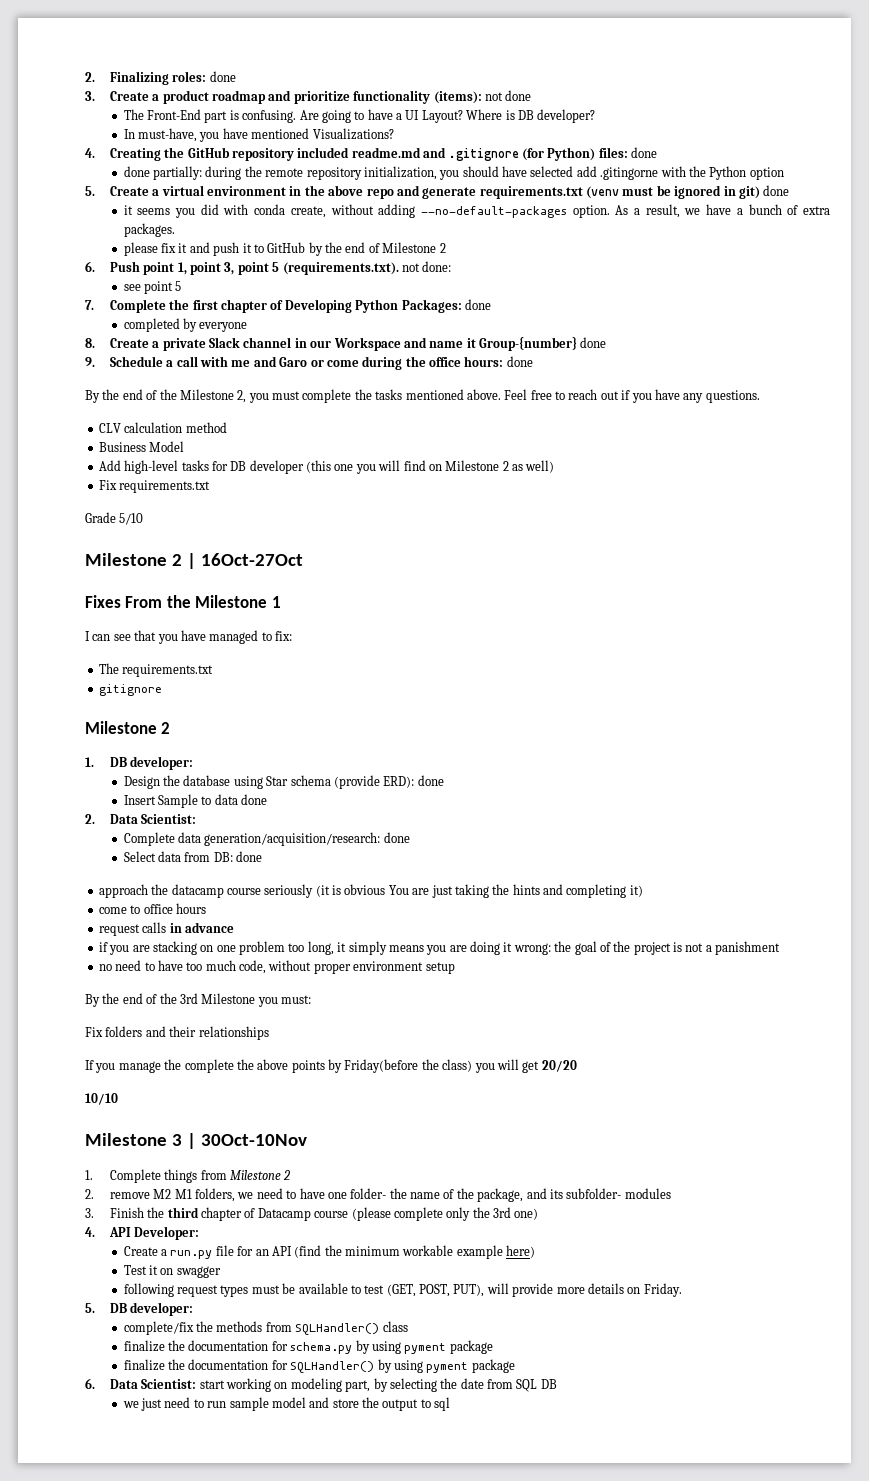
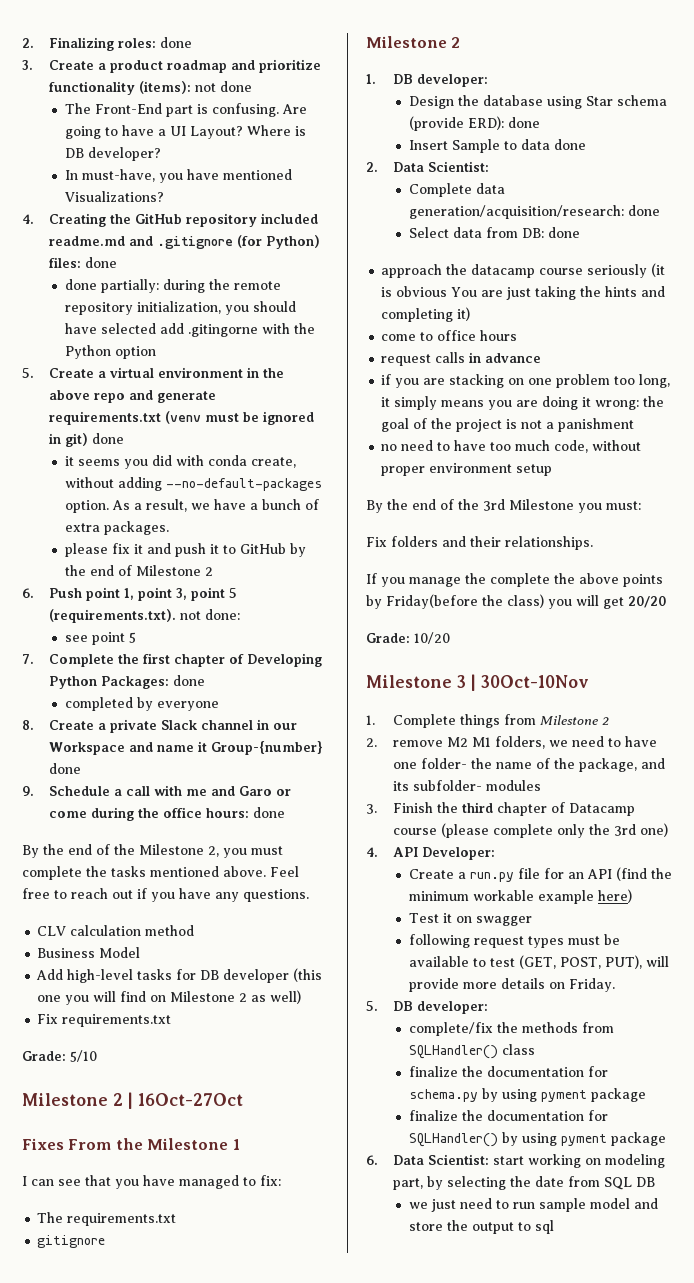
[85,512,116,523] Grade -> [22,1051,66,1061] Grade:
[198,1026,269,1040] relationships -> [505,536,593,550] relationships.
[85,1093,118,1105] 10/10 -> [366,632,450,644] Grade: 10/20

